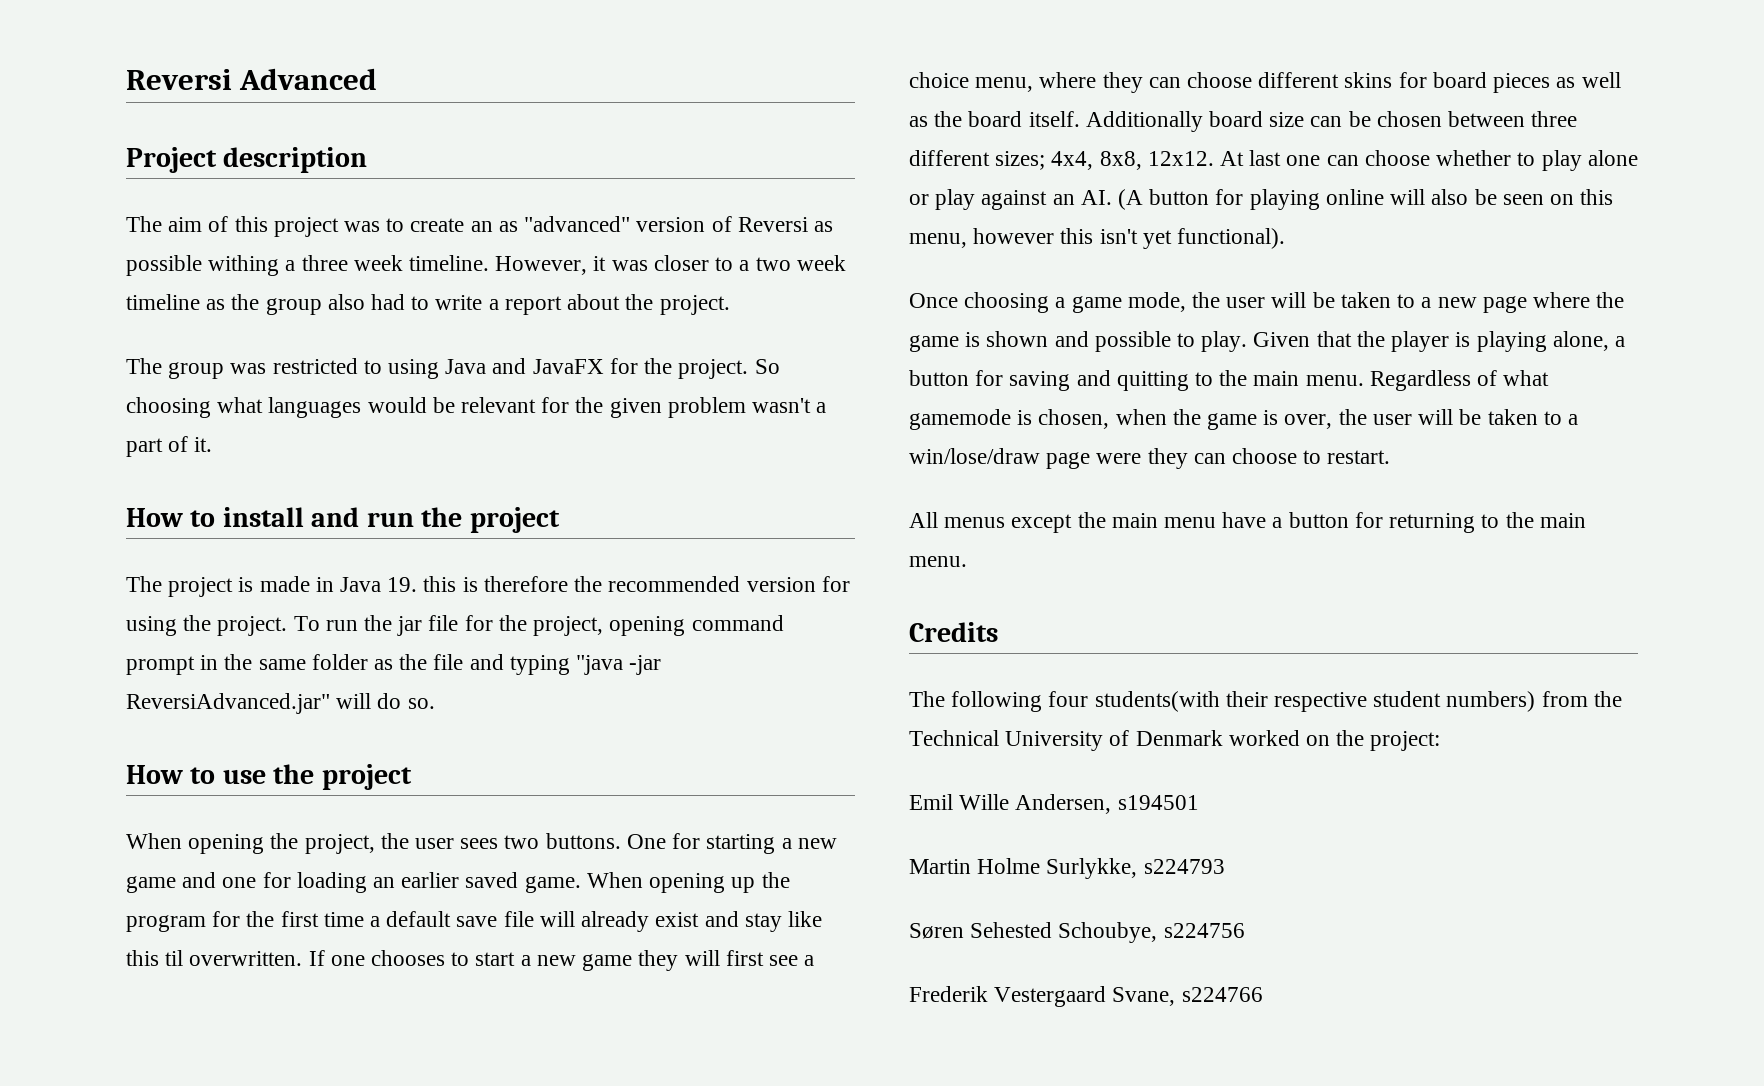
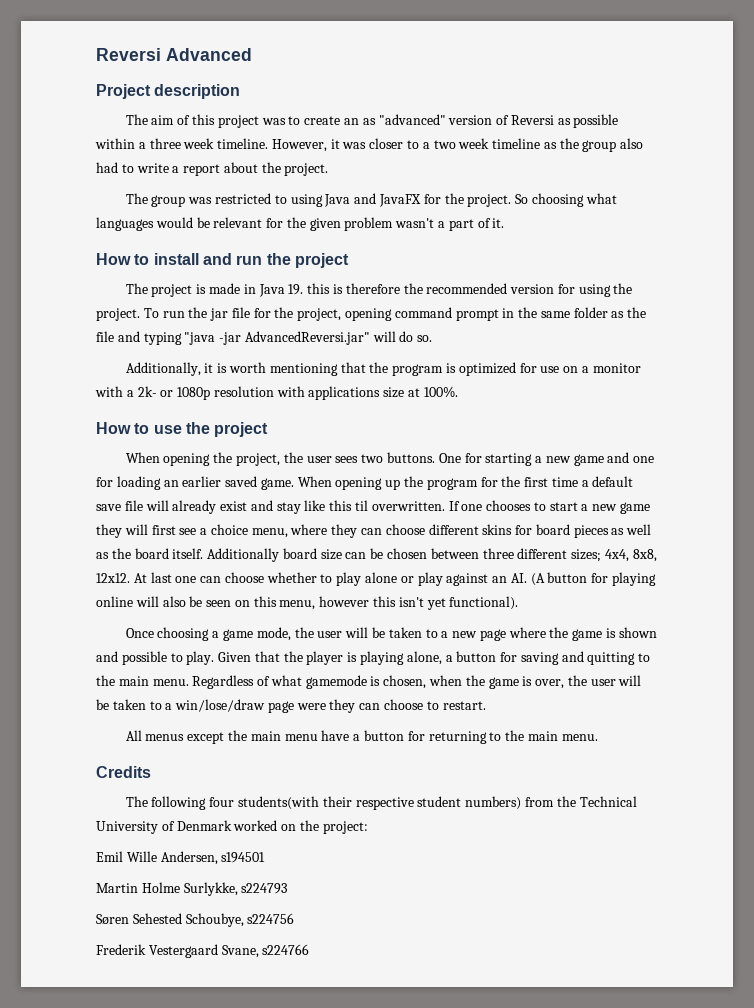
[208,255,280,276] withing -> [95,138,135,149] within
[126,693,330,714] ReversiAdvanced.jar" -> [244,331,370,345] AdvancedReversi.jar"
(435, 703) none -> [125,362,641,376] [95,386,458,400] // Additionally, it is worth mentioning that the program is optimized for use on a monitor with a 2k- or 1080p resolution with applications size at 100%.

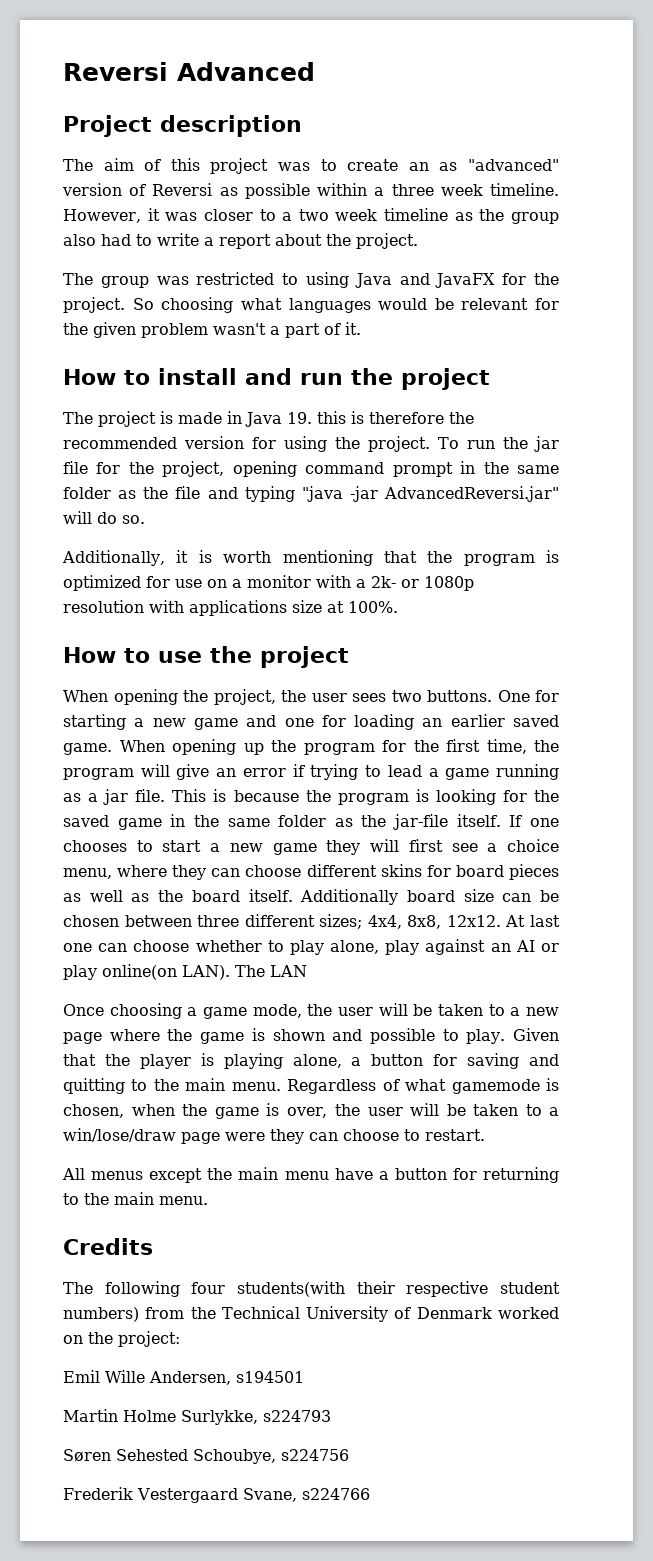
[551,476,634,487] [96,500,445,514] time a default save file will already exist and stay like this til overwritten. -> [486,739,559,754] [63,764,560,780] [63,789,559,805] [63,814,501,830] time, the program will give an error if trying to lead a game running as a jar file. This is because the program is looking for the saved game in the same folder as the jar-file itself.
[365,572,414,583] alone or -> [330,940,380,954] alone,
[510,572,657,586] [96,596,519,610] AI. (A button for playing online will also be seen on this menu, however this isn't yet functional). -> [515,940,559,952] [63,964,307,980] AI or play online(on LAN). The LAN

